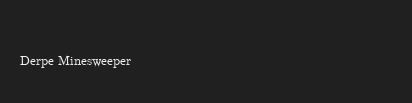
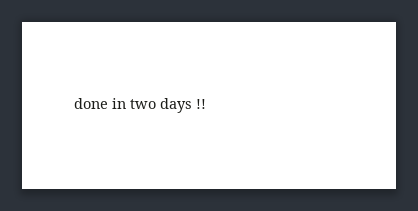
[20,55,131,68] Derpe Minesweeper -> [74,98,206,113] done in two days !!

